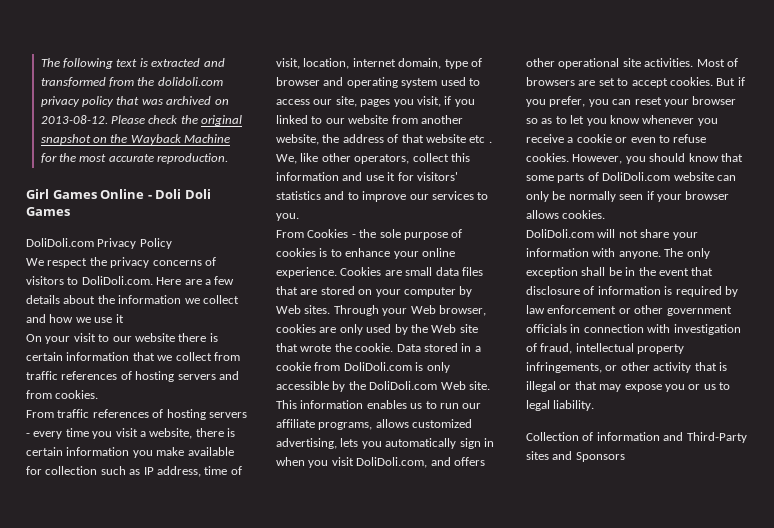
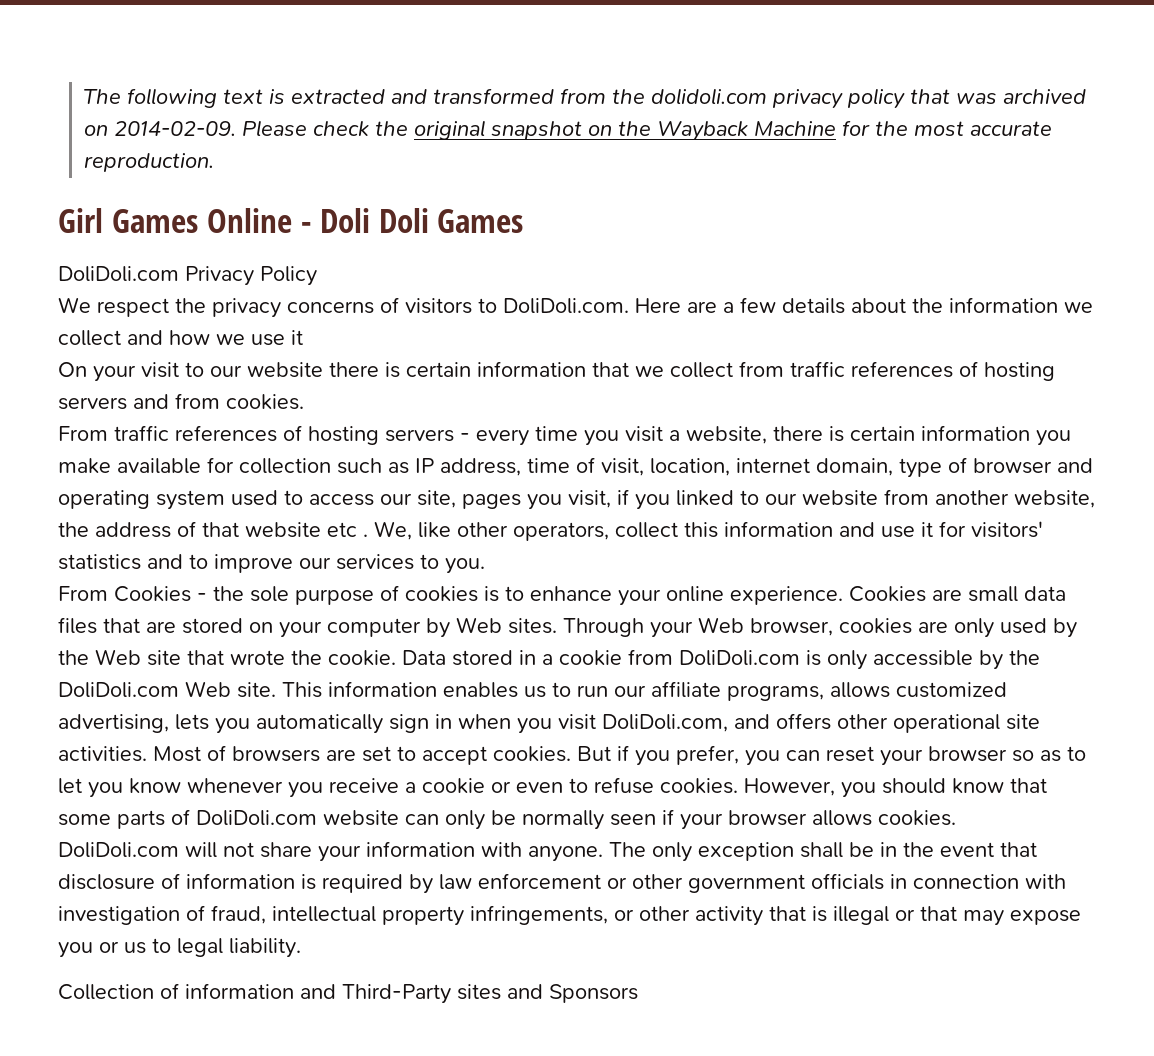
[40,115,108,124] 2013-08-12. -> [113,121,236,136] 2014-02-09.

